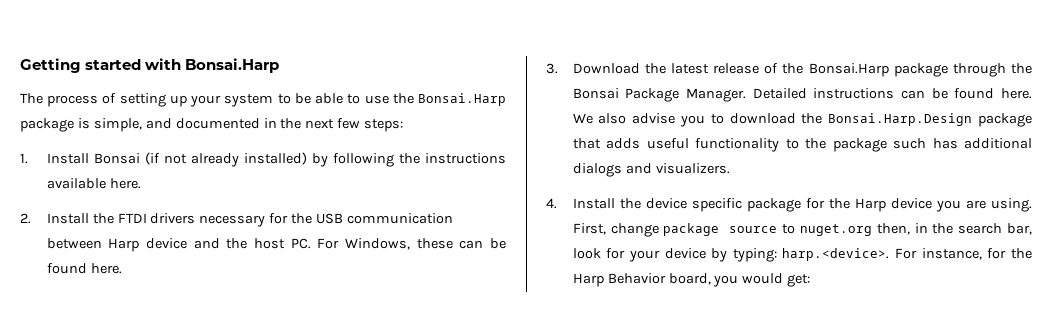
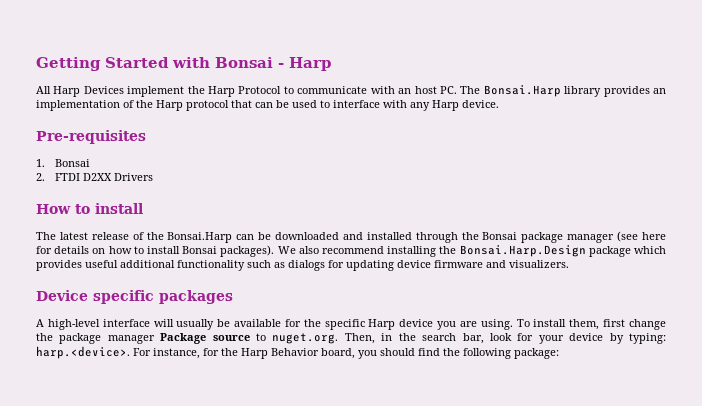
[85,58,280,73] [20,93,506,107] [20,118,404,132] [20,152,506,167] [46,178,141,189] [20,213,453,227] [46,238,506,252] [46,263,122,274] [546,63,666,74] started with Bonsai.Harp // The process of setting up your system to be able to use the Bonsai.Harp package is simple, and documented in the next few steps: // 1. Install Bonsai (if not already installed) by following the instructions available here. // 2. Install the FTDI drivers necessary for the USB communication between Harp device and the host PC. For Windows, these can be found here. // 3. Download the -> [105,57,331,71] [36,85,667,97] [36,100,499,111] [36,130,146,144] [36,159,91,167] [36,173,154,181] [36,203,143,214] [36,232,56,240] Started with Bonsai - Harp // All Harp Devices implement the Harp Protocol to communicate with an host PC. The Bonsai.Harp library provides an implementation of the Harp protocol that can be used to interface with any Harp device. // Pre-requisites // 1. Bonsai // 2. FTDI D2XX Drivers // How to install // The
[893,63,1032,77] [572,88,1032,102] [572,113,1032,127] [572,138,1032,152] [572,163,730,177] [546,198,850,212] package through the Bonsai Package Manager. Detailed instructions can be found here. We also advise you to download the Bonsai.Harp.Design package that adds useful functionality to the package such has additional dialogs and visualizers. // 4. Install the device specific package for the -> [236,231,666,243] [36,245,666,257] [36,260,569,271] [36,290,233,304] [36,319,365,330] can be downloaded and installed through the Bonsai package manager (see here for details on how to install Bonsai packages). We also recommend installing the Bonsai.Harp.Design package which provides useful additional functionality such as dialogs for updating device firmware and visualizers. // Device specific packages // A high-level interface will usually be available for the specific
[572,223,910,237] First, change package source to nuget.org then, -> [516,319,667,330] [36,333,375,344] To install them, first change the package manager Package source to nuget.org. Then,
[742,273,811,287] would get: -> [380,348,559,359] should find the following package:

